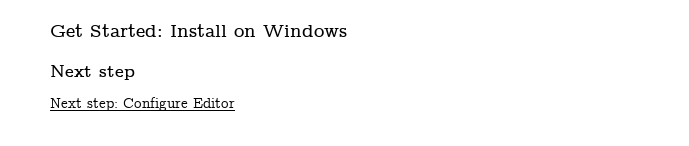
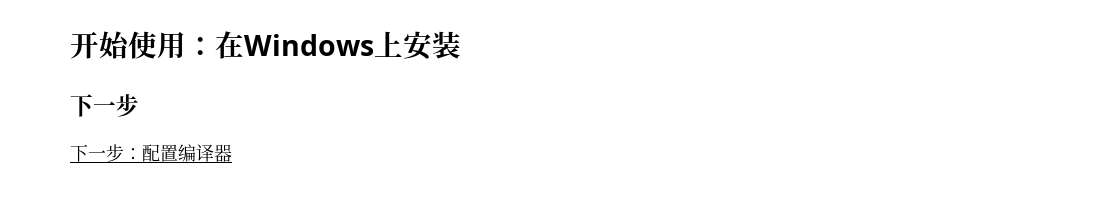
[50,24,347,37] [50,65,135,80] [50,97,235,111] Get Started: Install on Windows // Next step // Next step: Configure Editor -> [70,31,461,60] [70,94,139,117] [70,144,232,162] 开始使用：在Windows上安装 // 下一步 // 下一步：配置编译器

